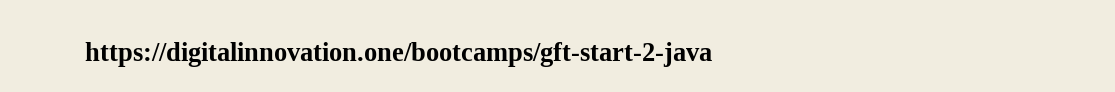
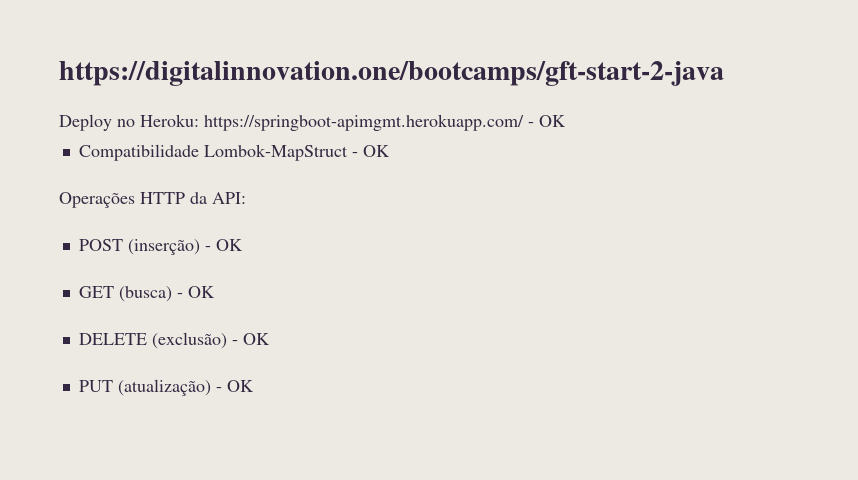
(712, 54) none -> [59,114,566,131] [78,144,390,161] [59,192,246,208] [78,239,243,255] [78,286,215,302] [78,332,270,349] [78,379,254,396] // Deploy no Heroku: https://springboot-apimgmt.herokuapp.com/ - OK // Compatibilidade Lombok-MapStruct - OK // Operações HTTP da API: // POST (inserção) - OK // GET (busca) - OK // DELETE (exclusão) - OK // PUT (atualização) - OK

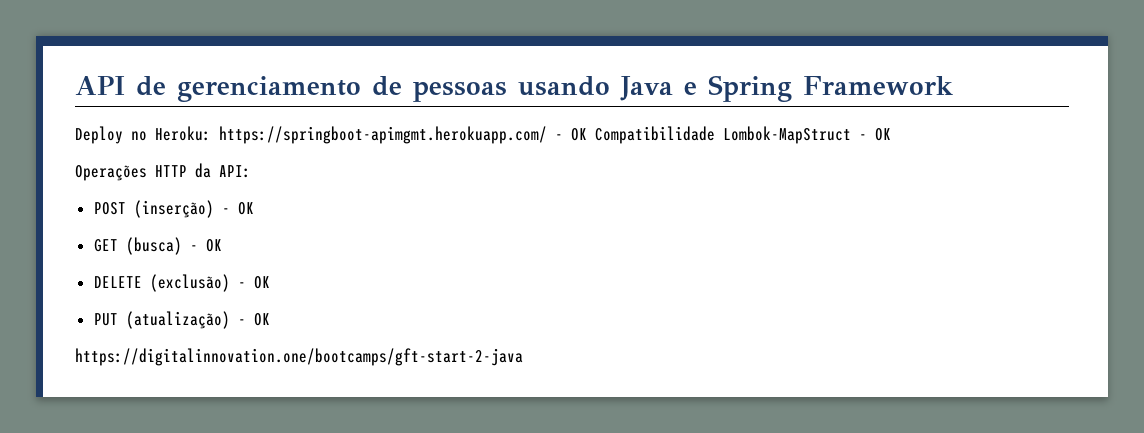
[59,61,724,86] https://digitalinnovation.one/bootcamps/gft-start-2-java -> [75,75,953,102] API de gerenciamento de pessoas usando Java e Spring Framework
(566, 121) // -> (587, 134) none
(254, 386) none -> [75,348,523,366] // https://digitalinnovation.one/bootcamps/gft-start-2-java

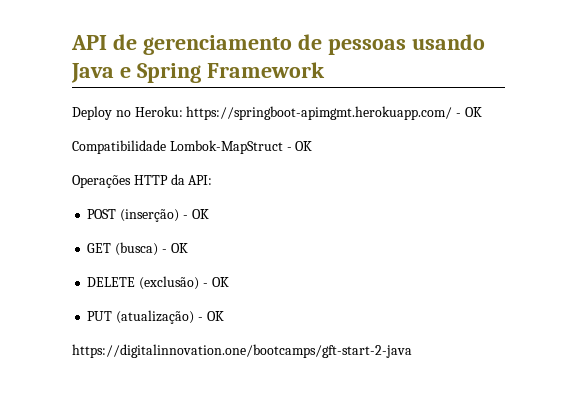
(587, 134) none -> (482, 112) //

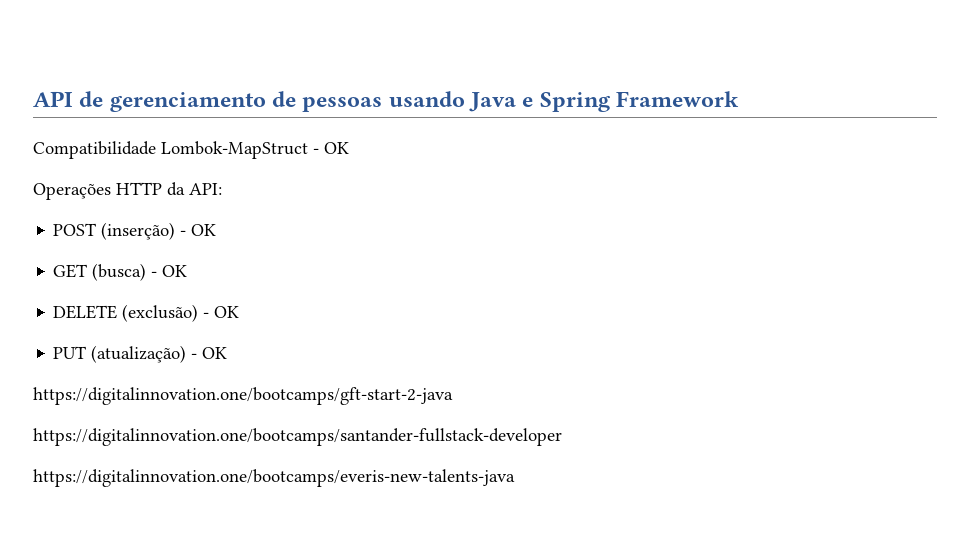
[72,106,482,120] // Deploy no Heroku: https://springboot-apimgmt.herokuapp.com/ - OK -> (740, 99) none
(412, 351) none -> [33,428,562,446] [33,469,515,487] // https://digitalinnovation.one/bootcamps/santander-fullstack-developer // https://digitalinnovation.one/bootcamps/everis-new-talents-java

